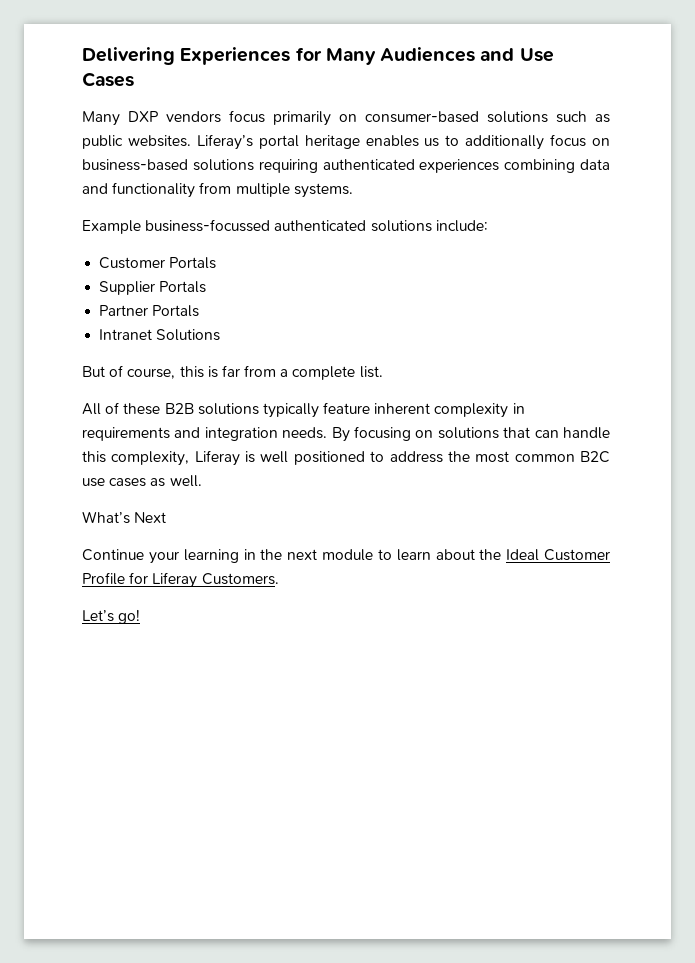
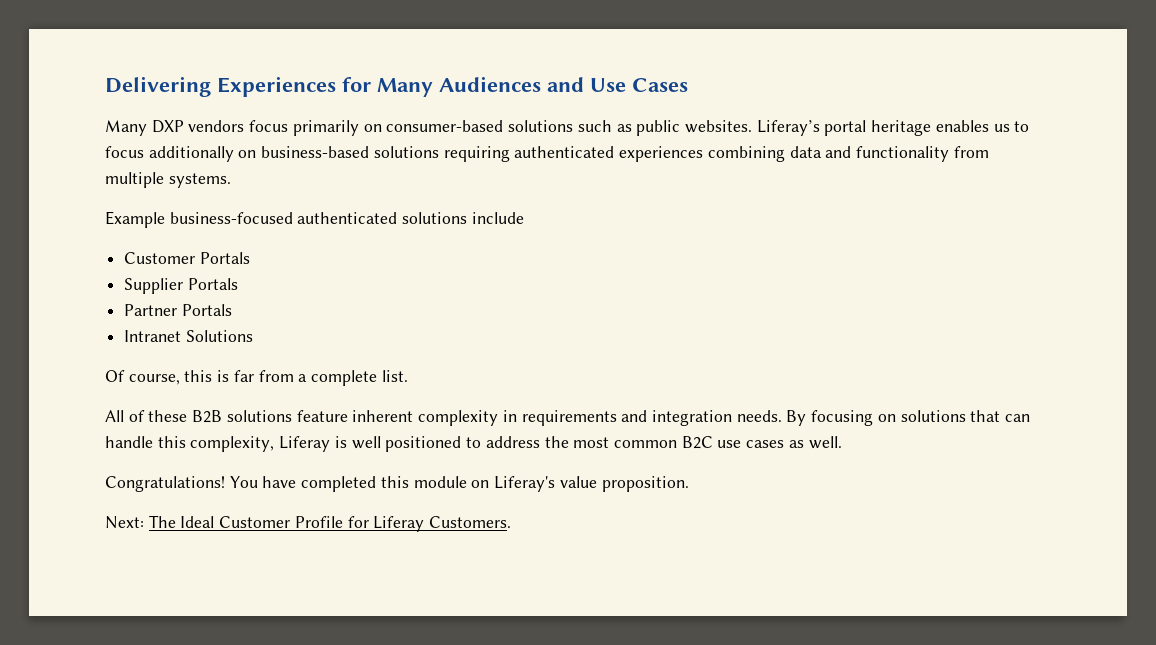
[465,134,587,150] additionally focus -> [105,146,234,162] focus additionally
[145,219,271,232] business-focussed -> [169,212,293,224] business-focused
[435,220,488,232] include: -> [471,212,524,224] include
[82,365,124,377] But of -> [105,370,125,382] Of
[262,403,319,418] typically -> (292, 416) none
[82,511,167,524] [82,549,502,564] What’s Next // Continue your learning in the next module to learn about the -> [105,476,689,492] [105,515,176,529] Congratulations! You have completed this module on Liferay's value proposition. // Next: The
[82,609,141,624] // Let’s go! -> (512, 522) none

